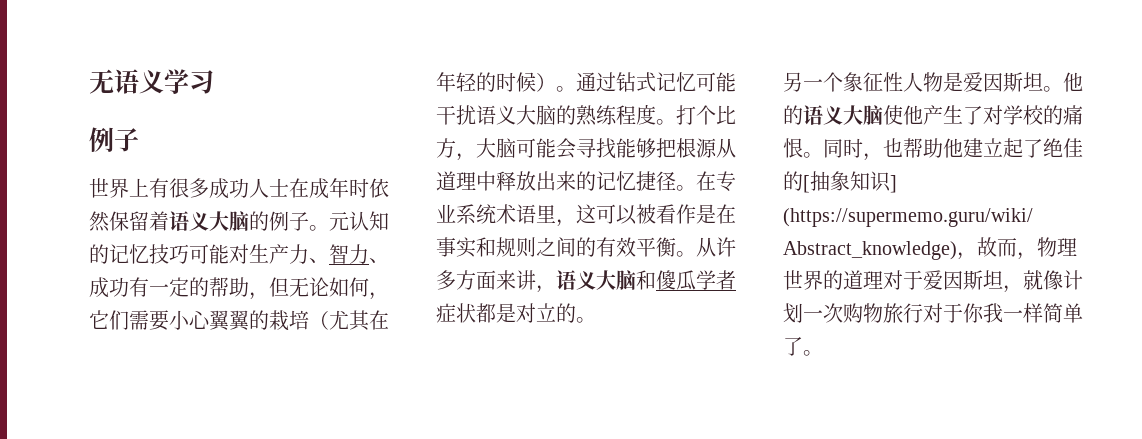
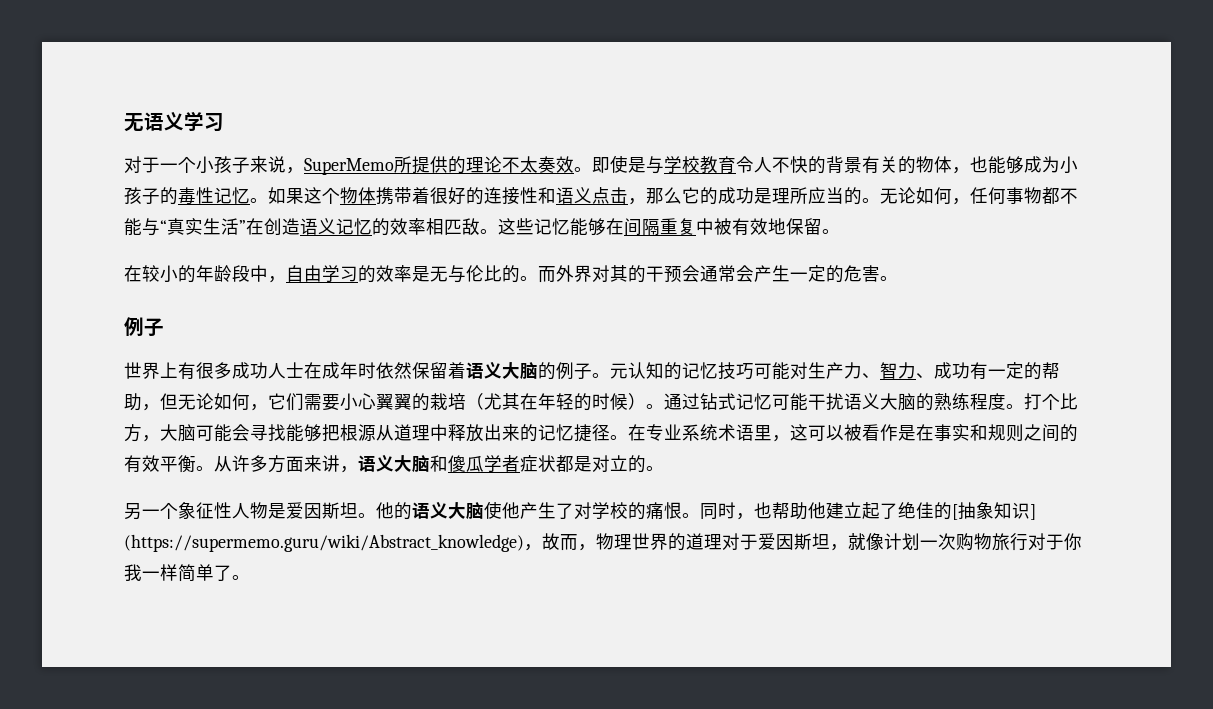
(214, 82) none -> [124,155,1078,175] [124,187,1078,205] [124,218,840,236] [124,265,898,283] // 对于一个小孩子来说，SuperMemo所提供的理论不太奏效。即使是与学校教育令人不快的背景有关的物体，也能够成为小孩子的毒性记忆。如果这个物体携带着很好的连接性和语义点击，那么它的成功是理所应当的。无论如何，任何事物都不能与“真实生活”在创造语义记忆的效率相匹敌。这些记忆能够在间隔重复中被有效地保留。 // 在较小的年龄段中，自由学习的效率是无与伦比的。而外界对其的干预会通常会产生一定的危害。

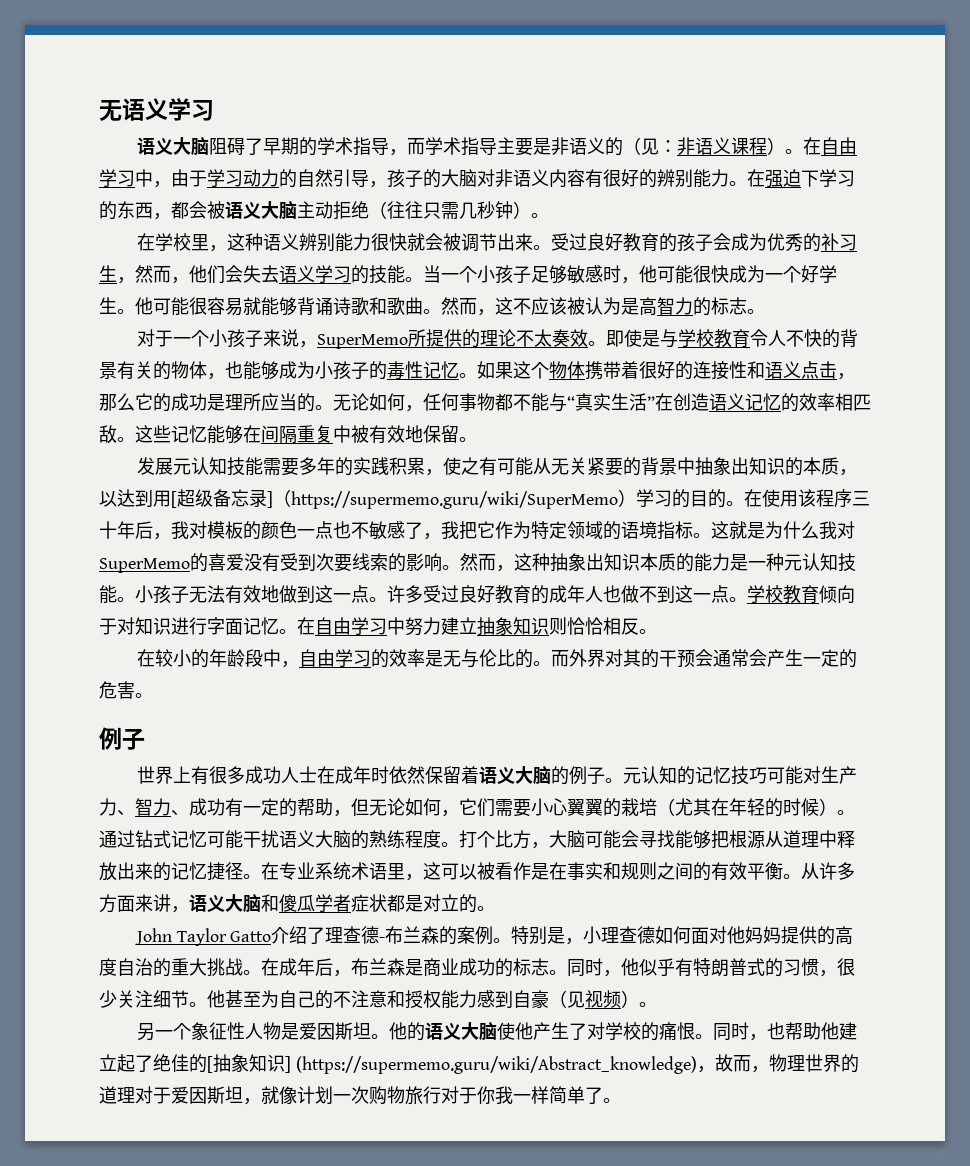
(224, 122) none -> [136,137,857,156] [99,169,855,188] [99,201,549,220] [136,233,857,252] [99,265,837,284] [99,297,765,316] // 语义大脑阻碍了早期的学术指导，而学术指导主要是非语义的（见：非语义课程）。在自由学习中，由于学习动力的自然引导，孩子的大脑对非语义内容有很好的辨别能力。在强迫下学习的东西，都会被语义大脑主动拒绝（往往只需几秒钟）。 // 在学校里，这种语义辨别能力很快就会被调节出来。受过良好教育的孩子会成为优秀的补习生，然而，他们会失去语义学习的技能。当一个小孩子足够敏感时，他可能很快成为一个好学生。他可能很容易就能够背诵诗歌和歌曲。然而，这不应该被认为是高智力的标志。
(840, 231) none -> [136,457,857,476] [99,489,870,509] [99,521,855,540] [99,553,856,573] [99,585,855,604] [99,617,657,636] // 发展元认知技能需要多年的实践积累，使之有可能从无关紧要的背景中抽象出知识的本质，以达到用[超级备忘录]（https://supermemo.guru/wiki/SuperMemo）学习的目的。在使用该程序三十年后，我对模板的颜色一点也不敏感了，我把它作为特定领域的语境指标。这就是为什么我对SuperMemo的喜爱没有受到次要线索的影响。然而，这种抽象出知识本质的能力是一种元认知技能。小孩子无法有效地做到这一点。许多受过良好教育的成年人也做不到这一点。学校教育倾向于对知识进行字面记忆。在自由学习中努力建立抽象知识则恰恰相反。
(664, 468) none -> [134,926,854,946] [99,958,855,977] [99,990,657,1009] // John Taylor Gatto介绍了理查德-布兰森的案例。特别是，小理查德如何面对他妈妈提供的高度自治的重大挑战。在成年后，布兰森是商业成功的标志。同时，他似乎有特朗普式的习惯，很少关注细节。他甚至为自己的不注意和授权能力感到自豪（见视频）。

